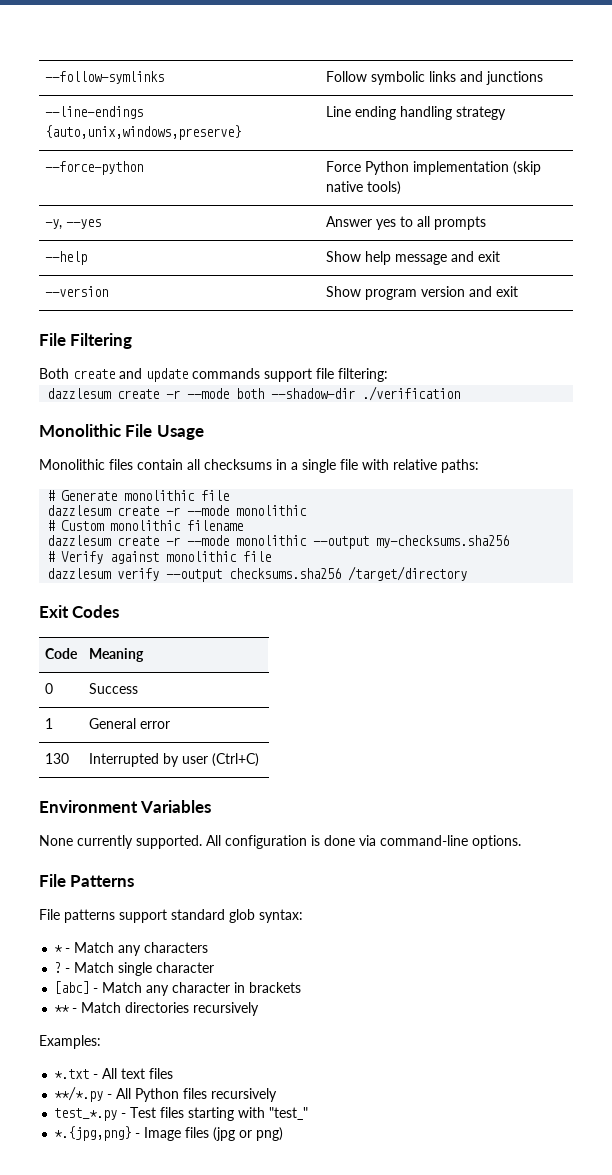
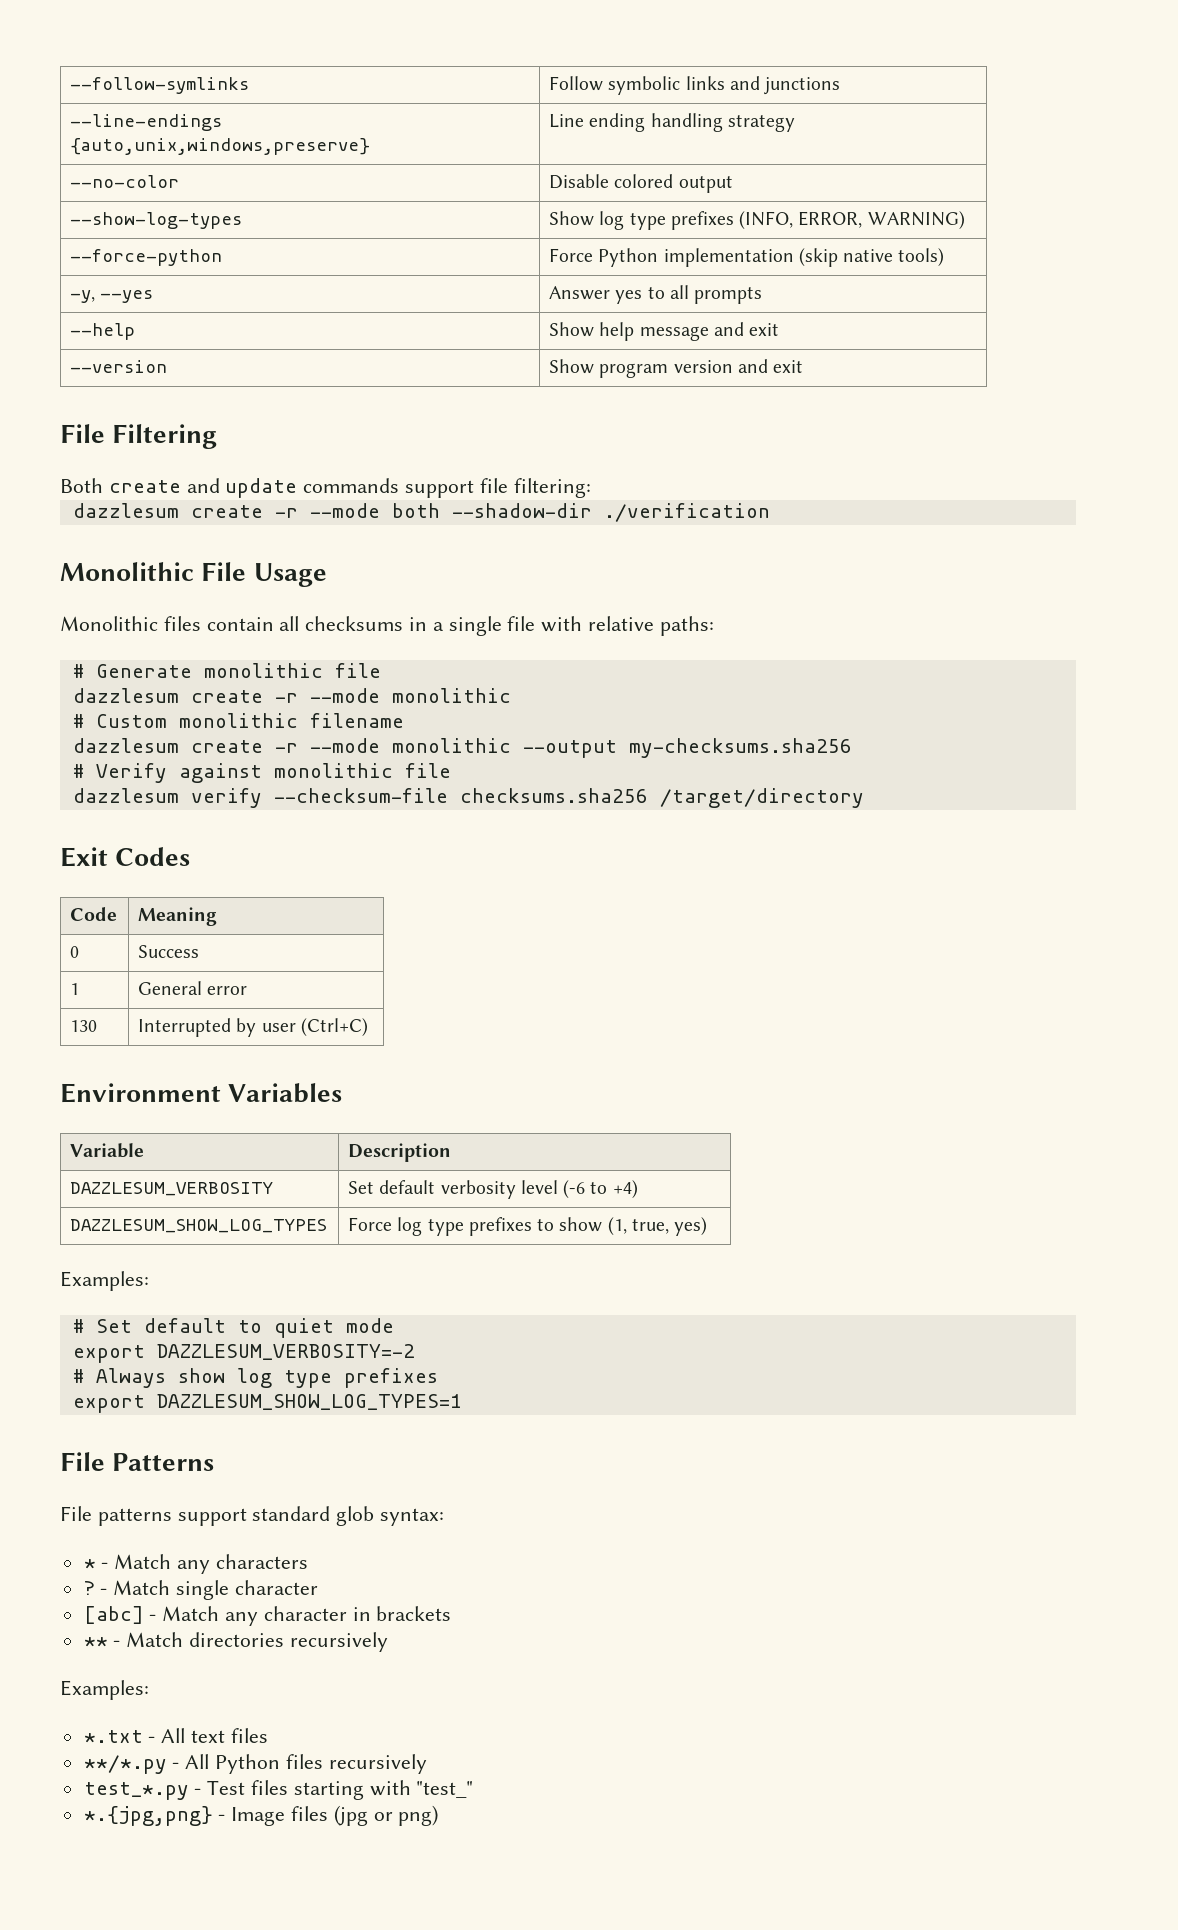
(506, 113) none -> [70,175,180,188] [549,174,733,193] [70,212,243,229] [549,211,965,230] // --no-color | Disable colored output // --show-log-types | Show log type prefixes (INFO, ERROR, WARNING)
[166,569,223,582] --output -> [273,788,448,803] --checksum-file
[39,835,521,849] // None currently supported. All configuration is done via command-line options. -> [70,1143,145,1158] [348,1143,452,1162] [70,1182,274,1196] [348,1180,638,1199] [70,1219,328,1233] [348,1217,708,1236] [60,1271,149,1291] [72,1318,394,1338] [72,1344,415,1363] [72,1368,438,1388] [72,1394,462,1413] // Variable | Description // DAZZLESUM_VERBOSITY | Set default verbosity level (-6 to +4) // DAZZLESUM_SHOW_LOG_TYPES | Force log type prefixes to show (1, true, yes) // Examples: // # Set default to quiet mode // export DAZZLESUM_VERBOSITY=-2 // # Always show log type prefixes // export DAZZLESUM_SHOW_LOG_TYPES=1

